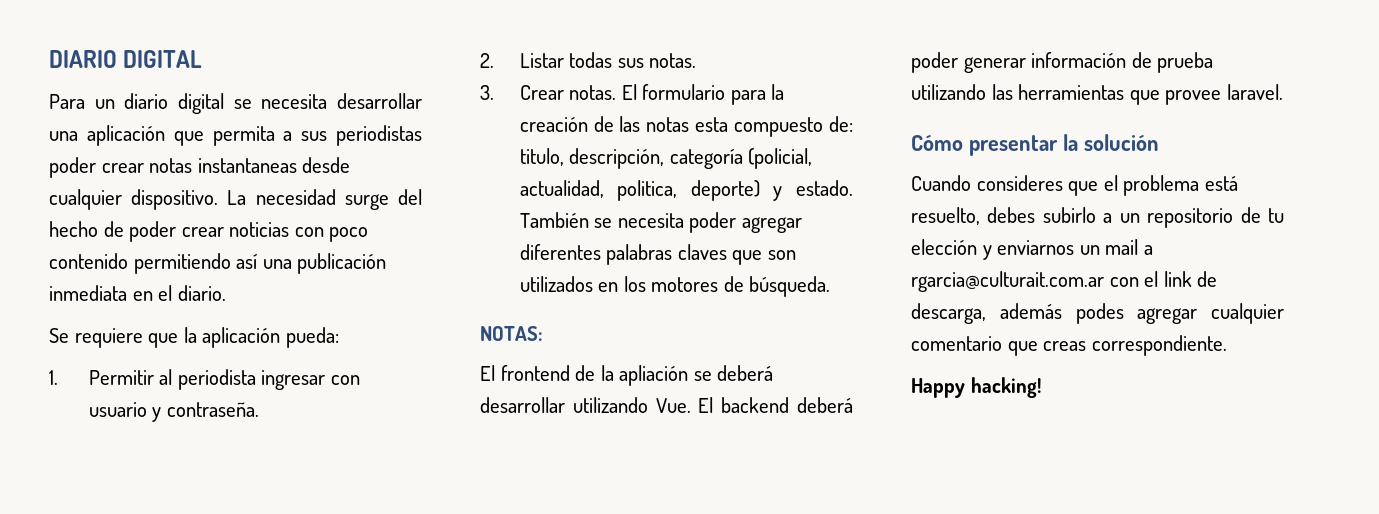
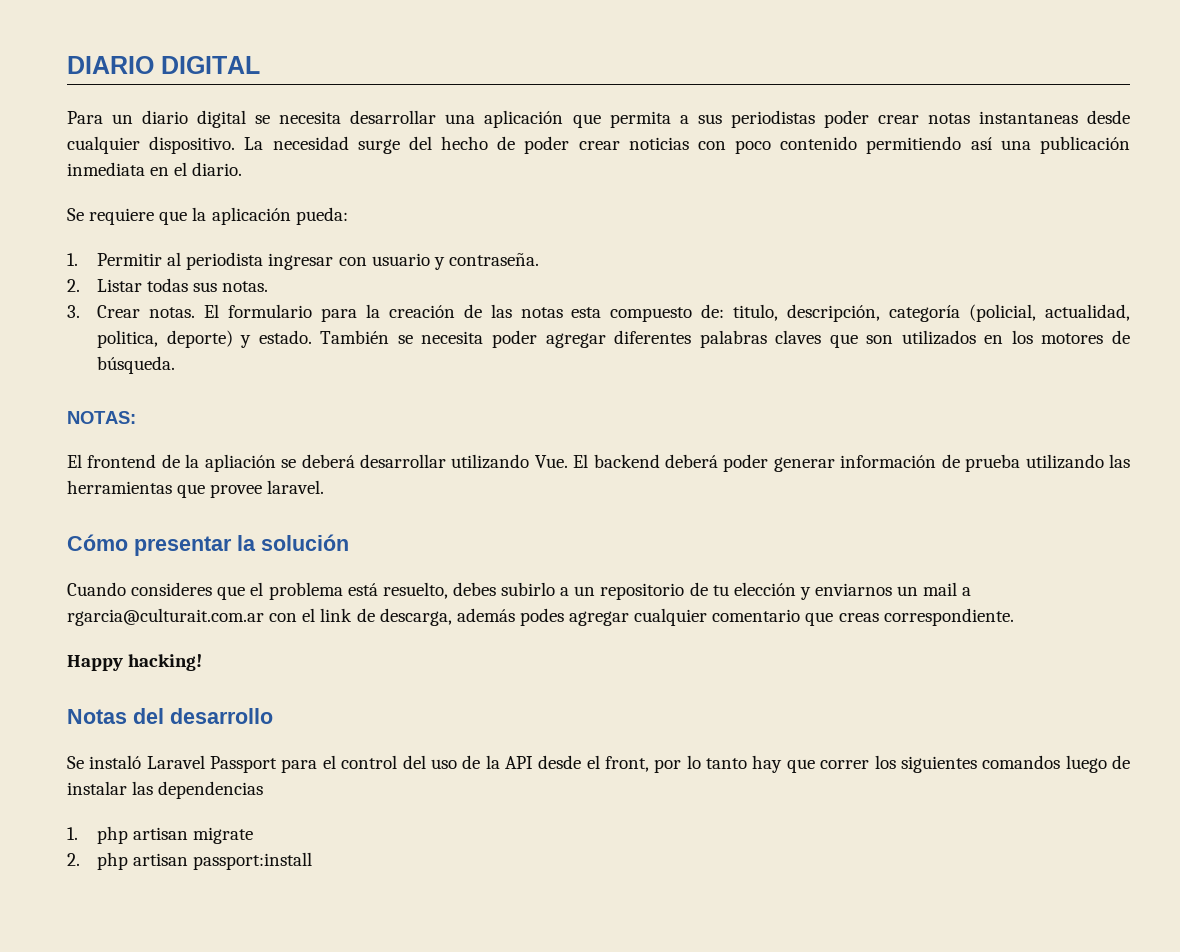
(1042, 387) none -> [67,708,273,724] [67,755,1131,773] [67,781,264,799] [67,826,254,844] [67,852,313,870] // Notas del desarrollo // Se instaló Laravel Passport para el control del uso de la API desde el front, por lo tanto hay que correr los siguientes comandos luego de instalar las dependencias // 1. php artisan migrate // 2. php artisan passport:install

